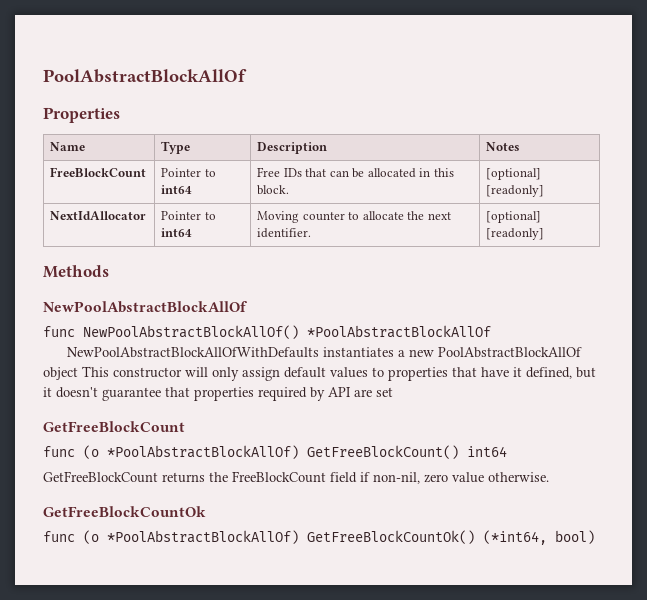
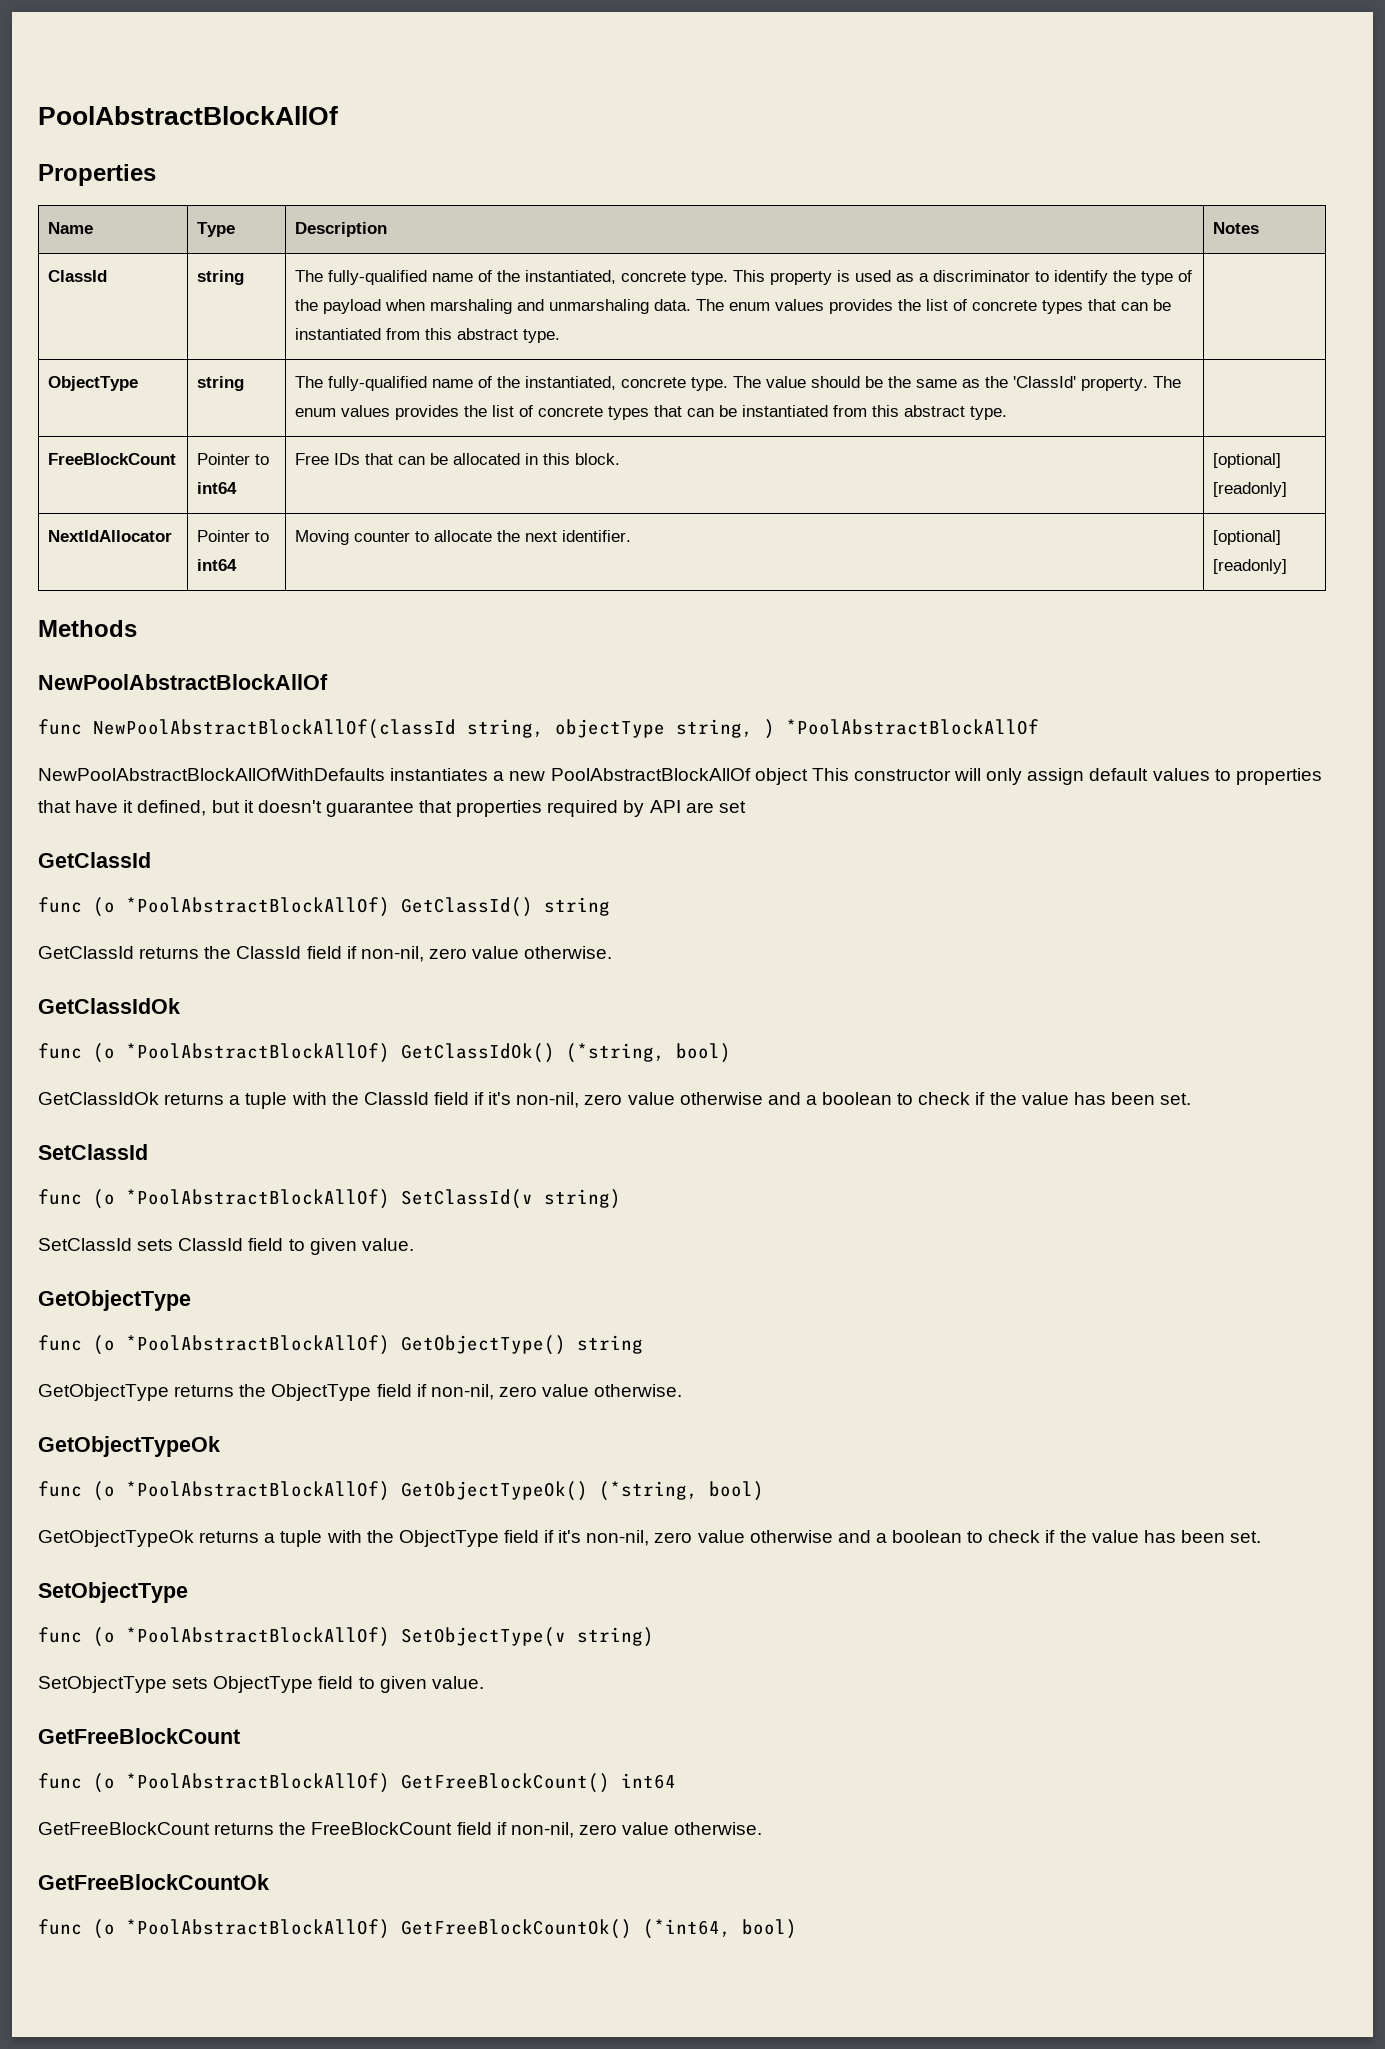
(521, 146) none -> [48,270,108,282] [197,270,245,285] [295,270,1193,285] [295,299,1172,314] [295,328,561,343] [48,376,139,391] [197,376,245,391] [295,376,1182,391] [295,405,1008,420] // ClassId | string | The fully-qualified name of the instantiated, concrete type. This property is used as a discriminator to identify the type of the payload when marshaling and unmarshaling data. The enum values provides the list of concrete types that can be instantiated from this abstract type. | // ObjectType | string | The fully-qualified name of the instantiated, concrete type. The value should be the same as the 'ClassId' property. The enum values provides the list of concrete types that can be instantiated from this abstract type. |
[83,325,299,339] NewPoolAbstractBlockAllOf() -> [93,719,775,739] NewPoolAbstractBlockAllOf(classId string, objectType string, )
(393, 392) none -> [38,852,151,868] [38,897,610,917] [38,946,613,962] [38,998,180,1014] [38,1043,731,1063] [38,1092,1192,1109] [38,1144,148,1160] [38,1189,621,1209] [38,1238,414,1255] [38,1290,191,1311] [38,1335,643,1355] [38,1384,683,1401] [38,1436,220,1457] [38,1481,764,1501] [38,1530,1262,1547] [38,1582,188,1603] [38,1627,654,1647] [38,1676,484,1693] // GetClassId // func (o *PoolAbstractBlockAllOf) GetClassId() string // GetClassId returns the ClassId field if non-nil, zero value otherwise. // GetClassIdOk // func (o *PoolAbstractBlockAllOf) GetClassIdOk() (*string, bool) // GetClassIdOk returns a tuple with the ClassId field if it's non-nil, zero value otherwise and a boolean to check if the value has been set. // SetClassId // func (o *PoolAbstractBlockAllOf) SetClassId(v string) // SetClassId sets ClassId field to given value. // GetObjectType // func (o *PoolAbstractBlockAllOf) GetObjectType() string // GetObjectType returns the ObjectType field if non-nil, zero value otherwise. // GetObjectTypeOk // func (o *PoolAbstractBlockAllOf) GetObjectTypeOk() (*string, bool) // GetObjectTypeOk returns a tuple with the ObjectType field if it's non-nil, zero value otherwise and a boolean to check if the value has been set. // SetObjectType // func (o *PoolAbstractBlockAllOf) SetObjectType(v string) // SetObjectType sets ObjectType field to given value.

